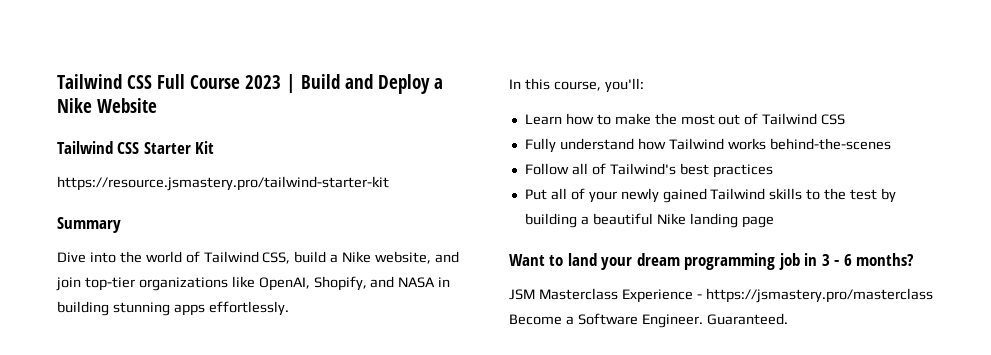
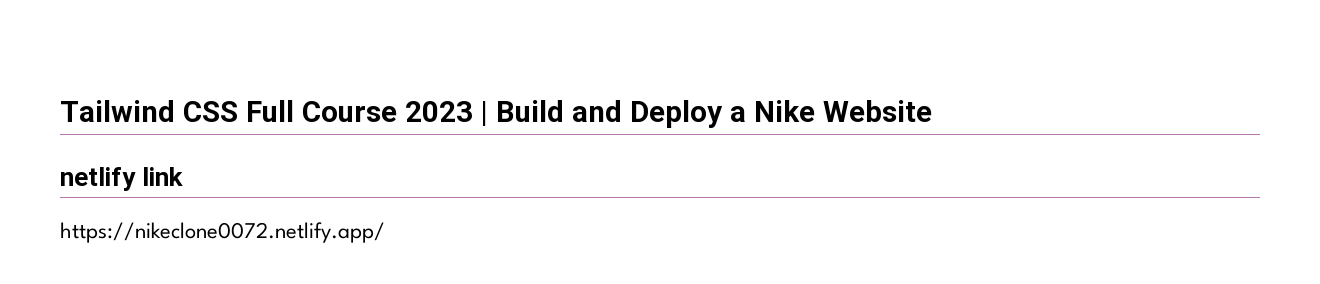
[57,141,215,154] [57,176,389,191] [57,217,121,233] [57,251,460,264] [56,276,451,291] [57,301,289,316] [509,78,644,93] [524,113,846,125] [524,138,891,153] [524,163,773,178] [524,188,897,203] [524,213,774,228] [509,253,915,270] [509,288,933,303] [509,313,788,328] Tailwind CSS Starter Kit // https://resource.jsmastery.pro/tailwind-starter-kit // Summary // Dive into the world of Tailwind CSS, build a Nike website, and join top-tier organizations like OpenAI, Shopify, and NASA in building stunning apps effortlessly. // In this course, you'll: // Learn how to make the most out of Tailwind CSS // Fully understand how Tailwind works behind-the-scenes // Follow all of Tailwind's best practices // Put all of your newly gained Tailwind skills to the test by building a beautiful Nike landing page // Want to land your dream programming job in 3 - 6 months? // JSM Masterclass Experience - https://jsmastery.pro/masterclass Become a Software Engineer. Guaranteed. -> [60,167,184,191] [60,222,385,243] netlify link // https://nikeclone0072.netlify.app/

